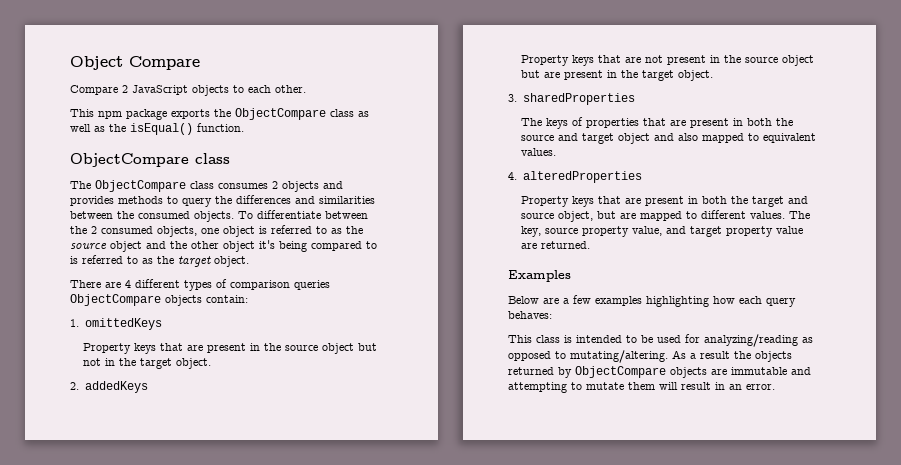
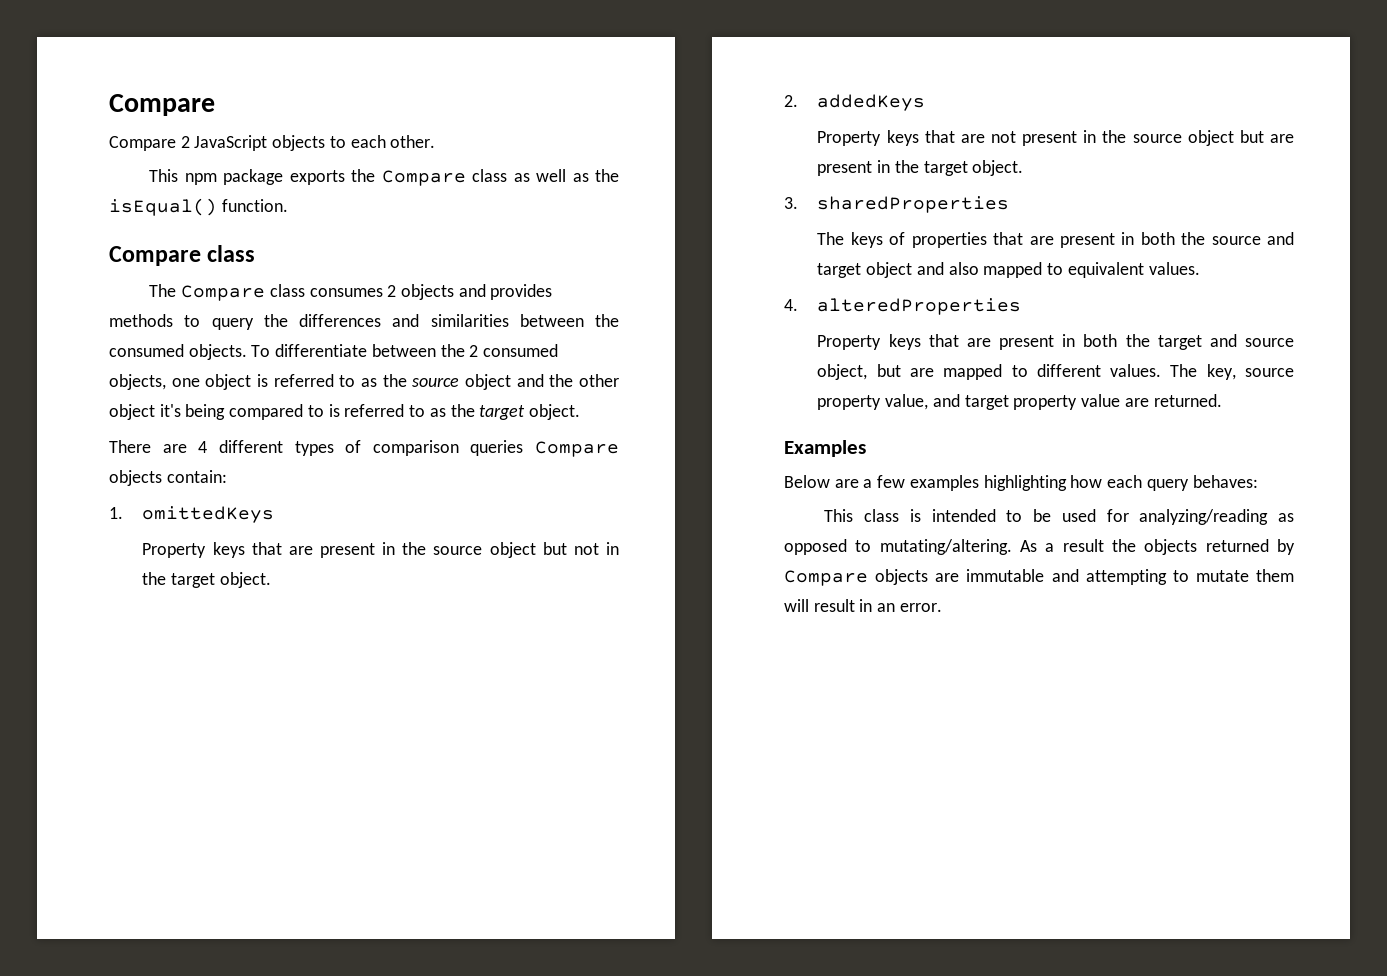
[70,56,123,70] Object -> (109, 105) none
[235,108,326,120] ObjectCompare -> [381,170,466,186] Compare
[70,153,189,167] ObjectCompare -> [109,246,201,266] Compare
[95,180,186,192] ObjectCompare -> [181,285,266,301] Compare
[70,294,161,306] ObjectCompare -> [535,441,619,457] Compare
[575,366,666,378] ObjectCompare -> [784,570,868,586] Compare

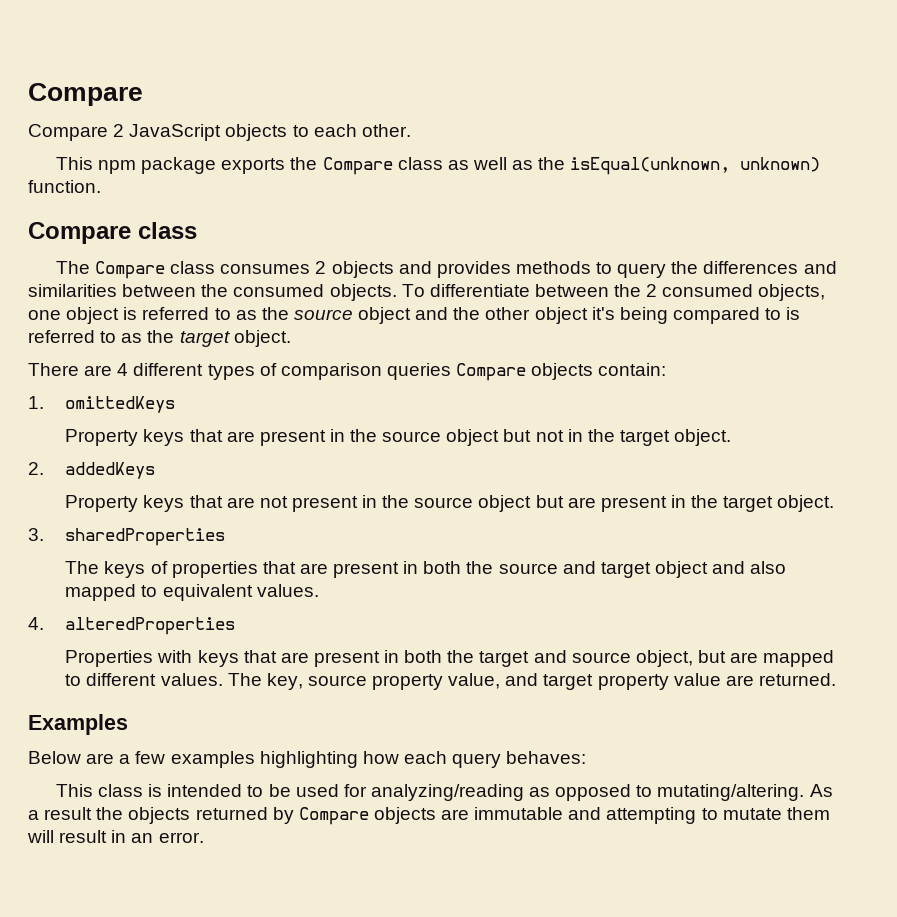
[109,198,217,216] isEqual() -> [570,157,821,175] isEqual(unknown, unknown)
[817,335,882,350] Property -> [65,650,193,667] Properties with

